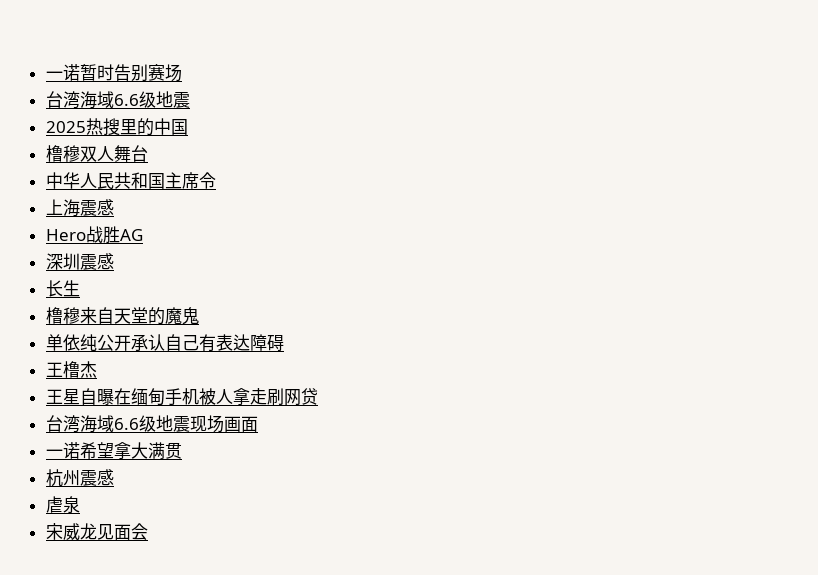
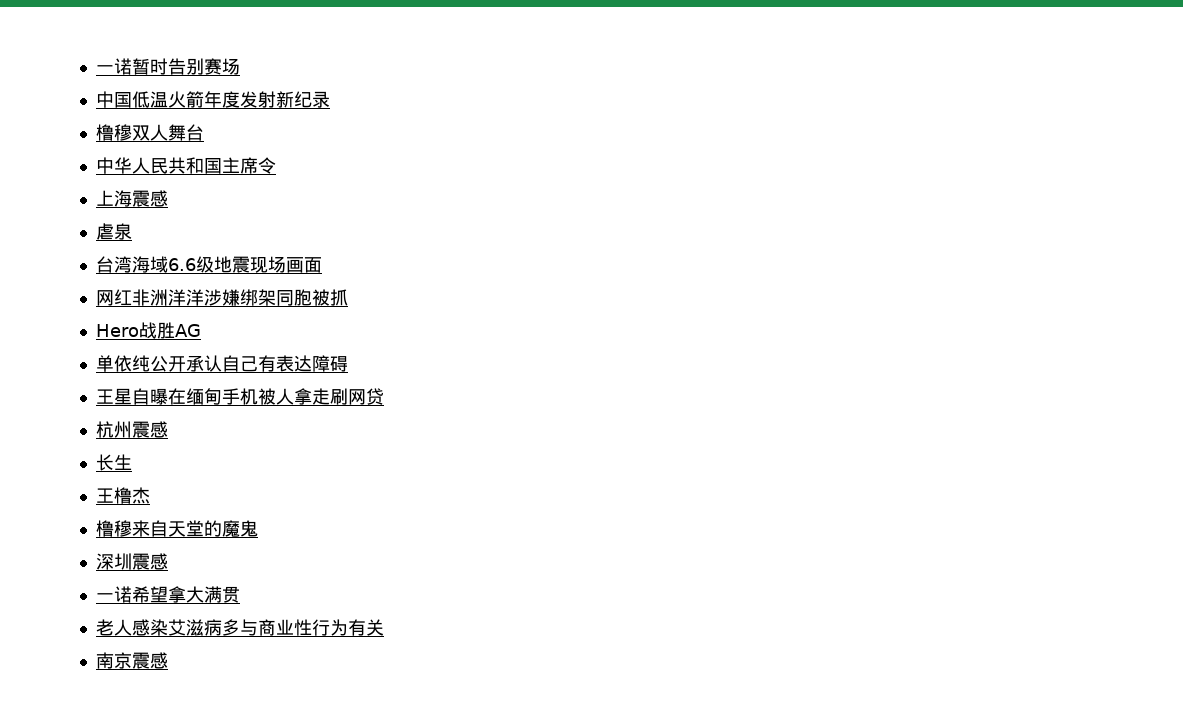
[45,91,190,109] [45,118,188,136] 台湾海域6.6级地震 // 2025热搜里的中国 -> [95,91,330,108] 中国低温火箭年度发射新纪录
[45,226,143,244] [45,253,114,270] [45,280,80,297] [45,307,199,325] Hero战胜AG // 深圳震感 // 长生 // 橹穆来自天堂的魔鬼 -> [95,223,132,240] [95,256,322,273] [95,289,348,306] [95,322,201,339] 虐泉 // 台湾海域6.6级地震现场画面 // 网红非洲洋洋涉嫌绑架同胞被抓 // Hero战胜AG
[45,361,97,378] // 王橹杰 -> (348, 364) none
[45,415,258,433] [45,442,182,459] [45,469,114,487] [45,496,80,513] [45,523,148,540] 台湾海域6.6级地震现场画面 // 一诺希望拿大满贯 // 杭州震感 // 虐泉 // 宋威龙见面会 -> [95,421,168,438] [95,454,132,471] [95,487,150,504] [95,520,258,537] [95,553,168,570] [95,586,240,603] [95,619,384,636] [95,652,168,669] 杭州震感 // 长生 // 王橹杰 // 橹穆来自天堂的魔鬼 // 深圳震感 // 一诺希望拿大满贯 // 老人感染艾滋病多与商业性行为有关 // 南京震感

